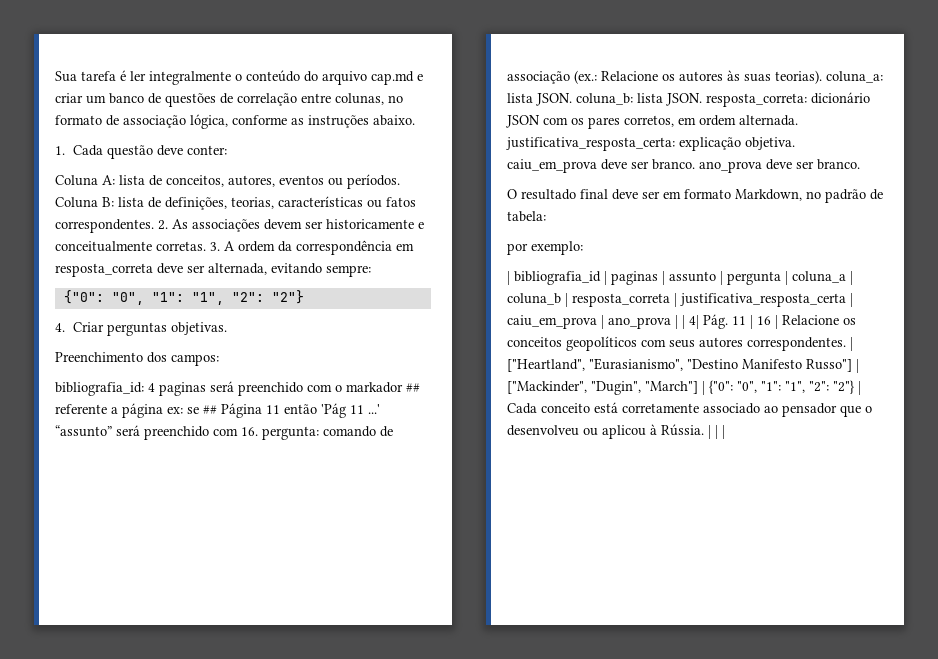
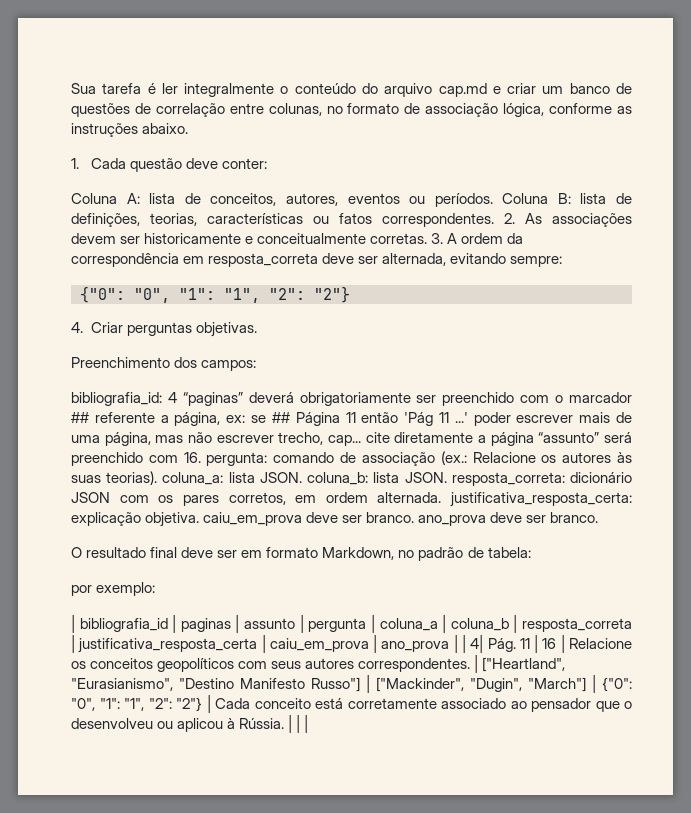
[159,381,234,396] paginas será -> [182,392,437,406] “paginas” deverá obrigatoriamente ser
[346,382,403,393] markador -> [569,392,633,403] marcador
[122,403,163,418] página -> [174,412,221,426] página,
(380, 409) none -> [473,412,632,426] [71,432,534,446] poder escrever mais de uma página, mas não escrever trecho, cap... cite diretamente a página

